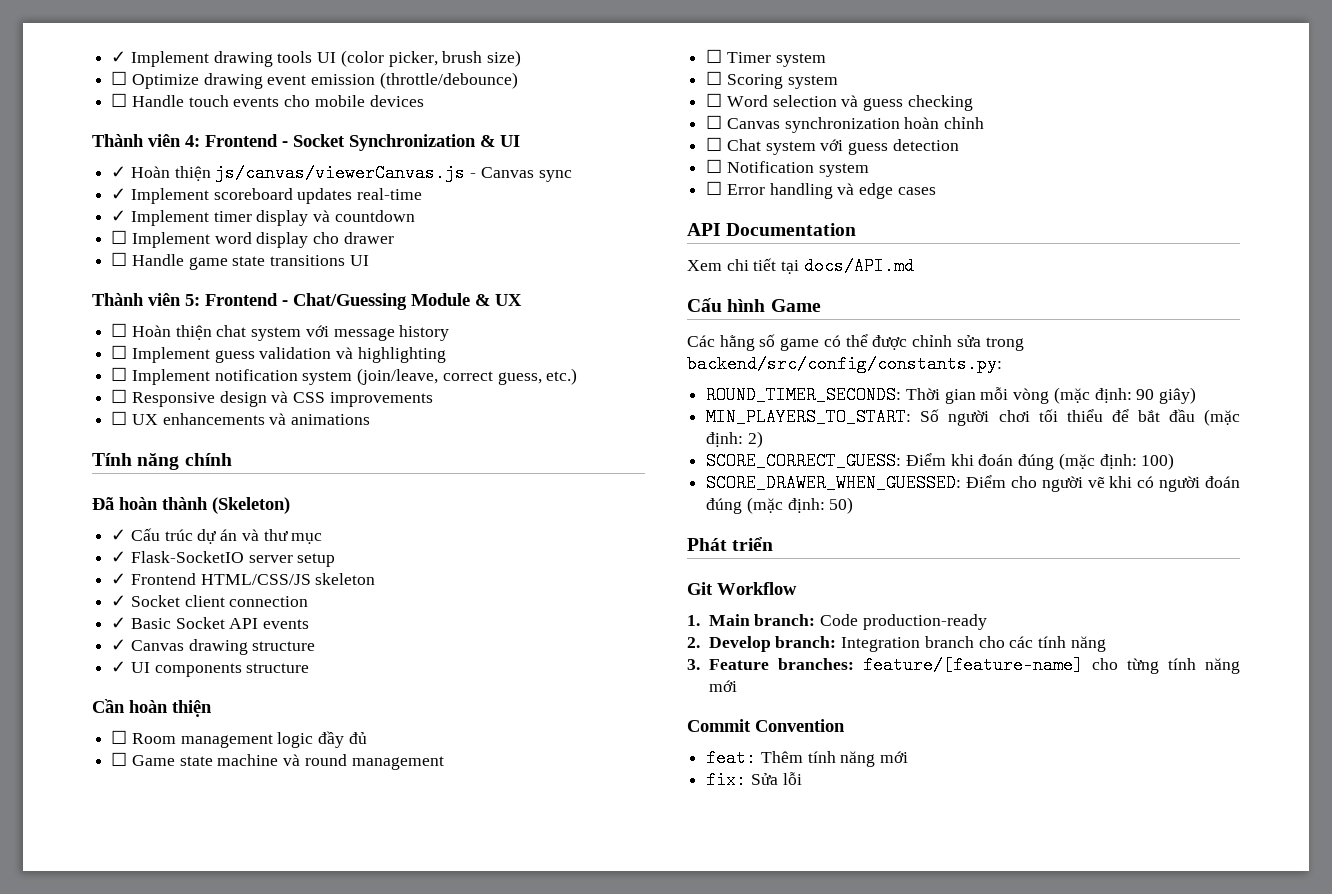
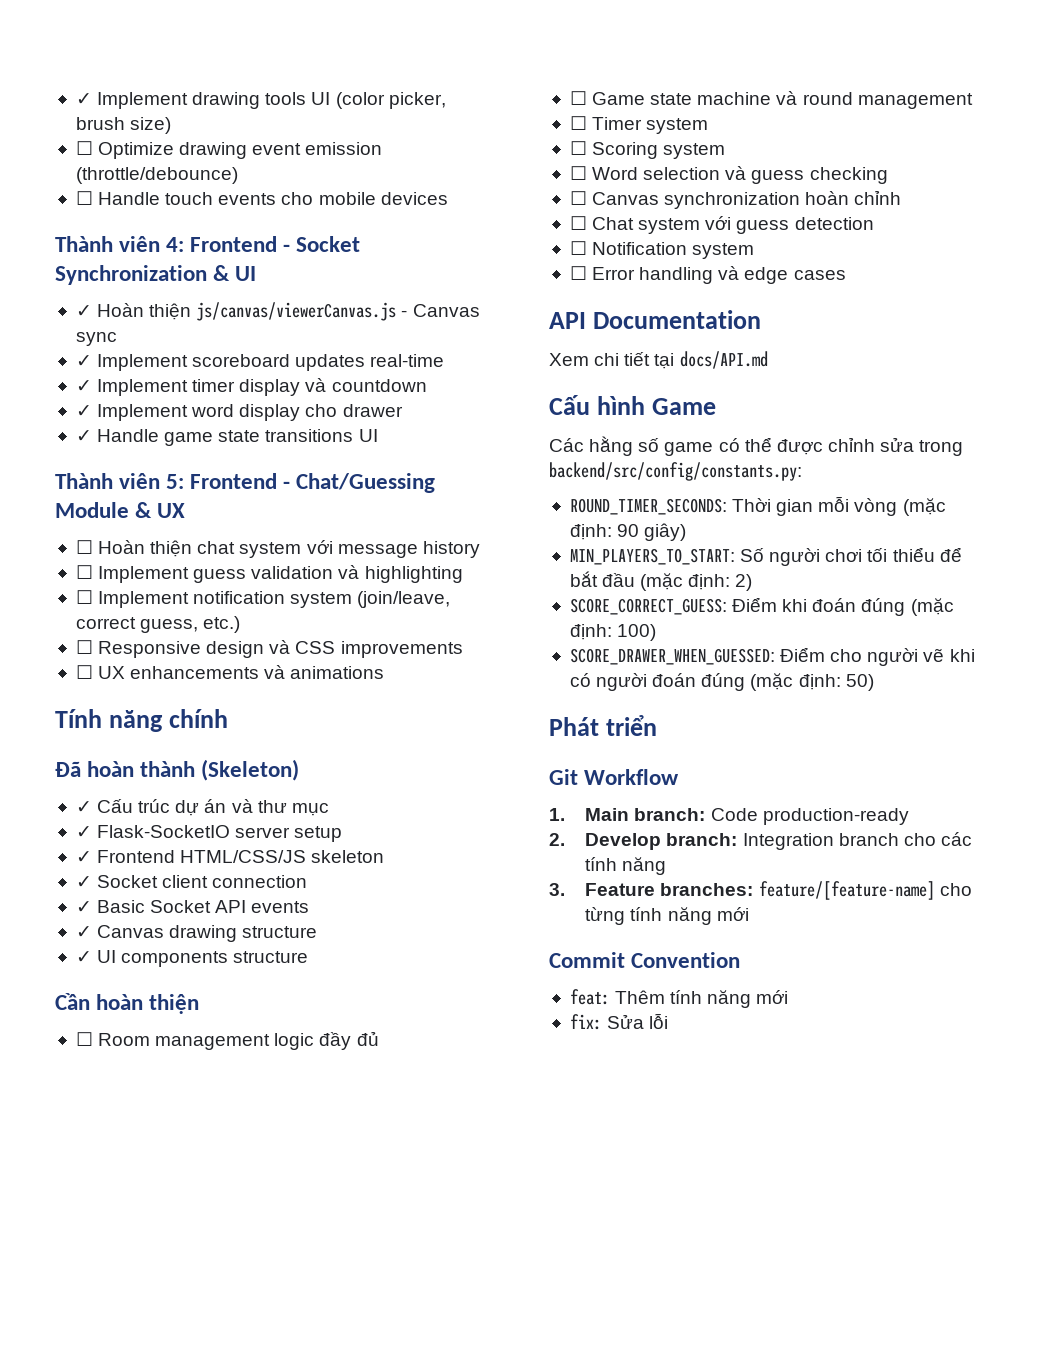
[111,230,128,244] ☐ -> [75,405,92,417] ✓
[111,252,128,266] ☐ -> [75,430,92,442] ✓

